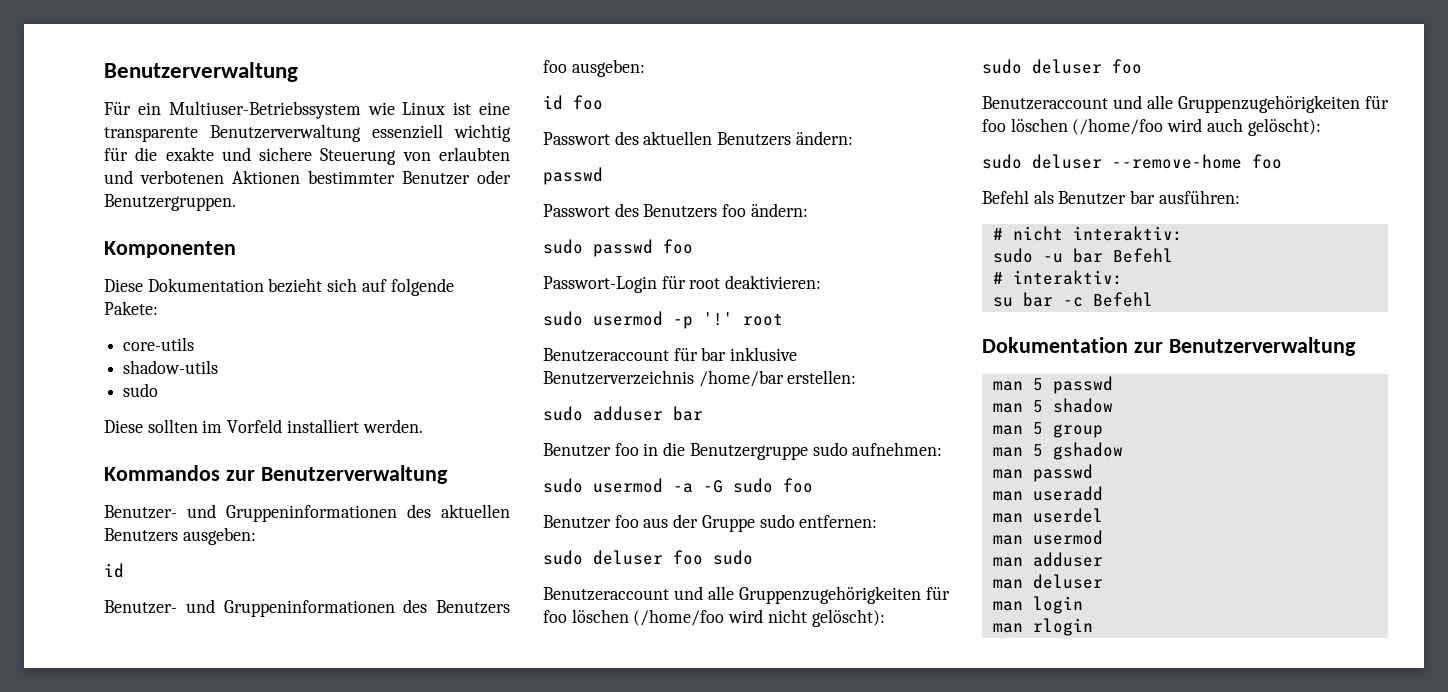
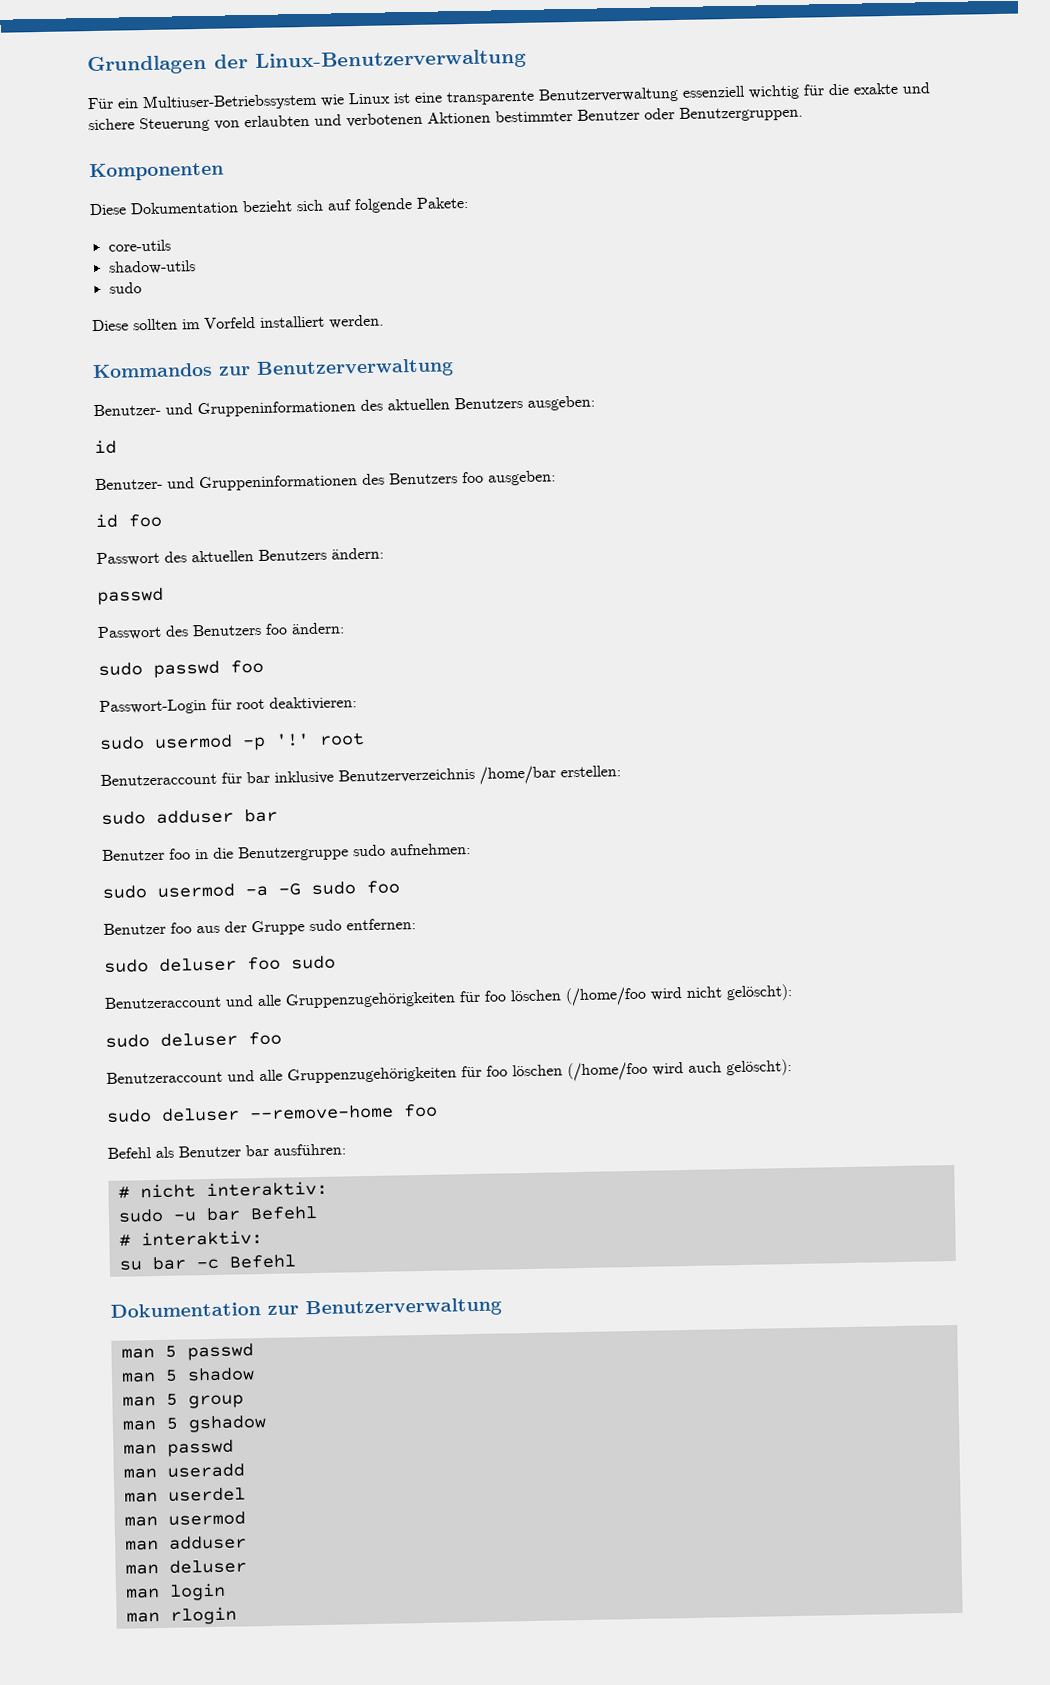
[104,62,298,82] Benutzerverwaltung -> [87,48,527,76] Grundlagen der Linux-Benutzerverwaltung

